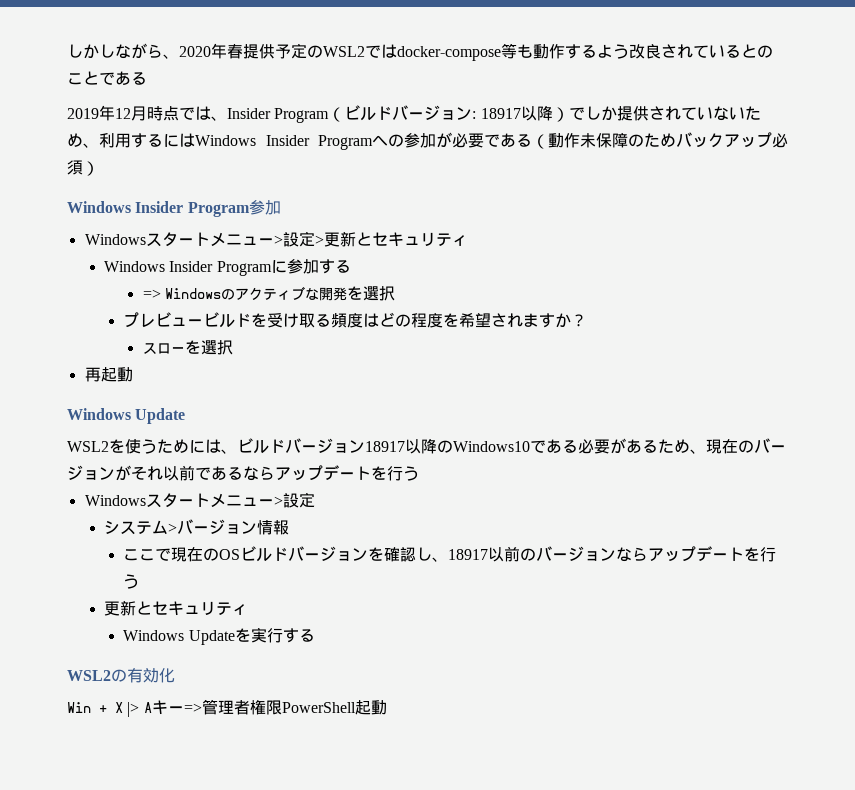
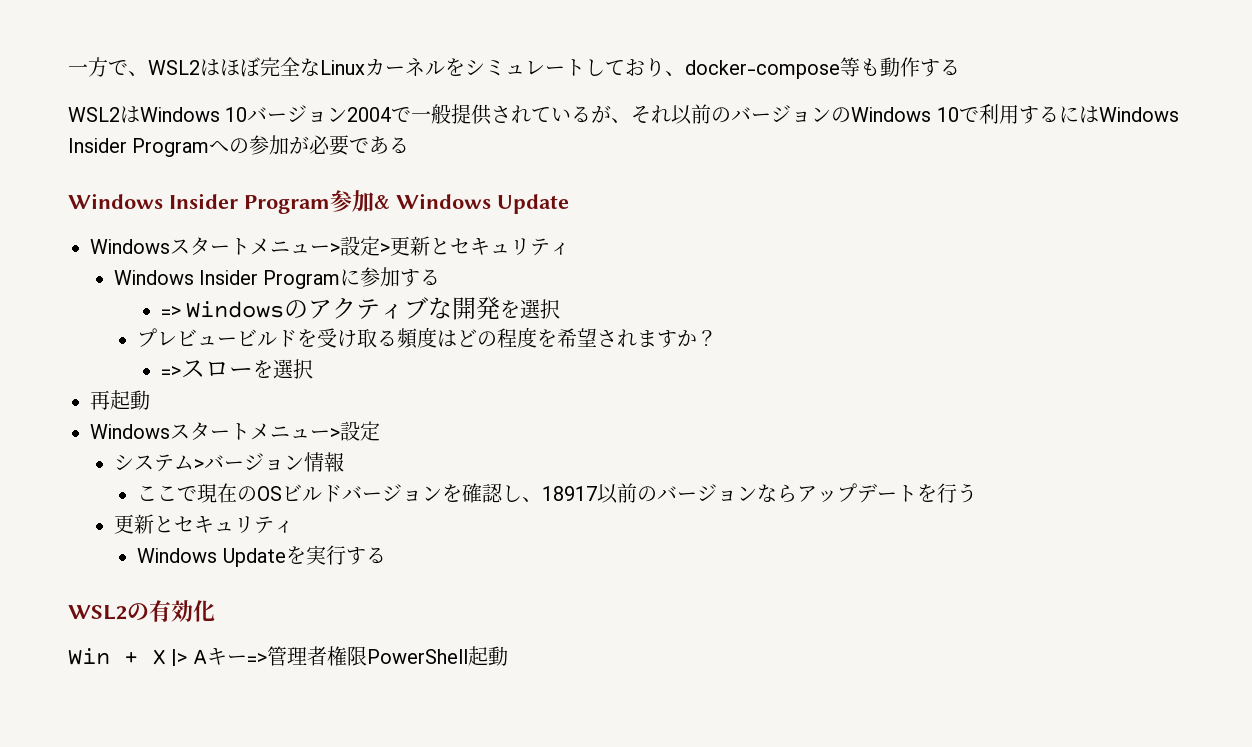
[67,43,773,61] [67,71,147,85] [67,105,761,123] [67,133,99,148] しかしながら、2020年春提供予定のWSL2ではdocker-compose等も動作するよう改良されているとのことである // 2019年12月時点では、Insider Program（ビルドバージョン: 18917以降）でしか提供されていないため、 -> [68,57,960,79] [68,104,979,125] 一方で、WSL2はほぼ完全なLinuxカーネルをシミュレートしており、docker-compose等も動作する // WSL2はWindows 10バージョン2004で一般提供されているが、それ以前のバージョンのWindows 10で
[532,132,788,149] [67,160,99,176] （動作未保障のためバックアップ必須） -> (410, 145) none
(281, 207) none -> [374,193,569,214] & Windows Update
(588, 320) none -> [160,366,181,377] =>
[67,408,186,424] [67,438,786,454] [67,465,419,481] // Windows Update // WSL2を使うためには、ビルドバージョン18917以降のWindows10である必要があるため、現在のバージョンがそれ以前であるならアップデートを行う -> (150, 400) none

